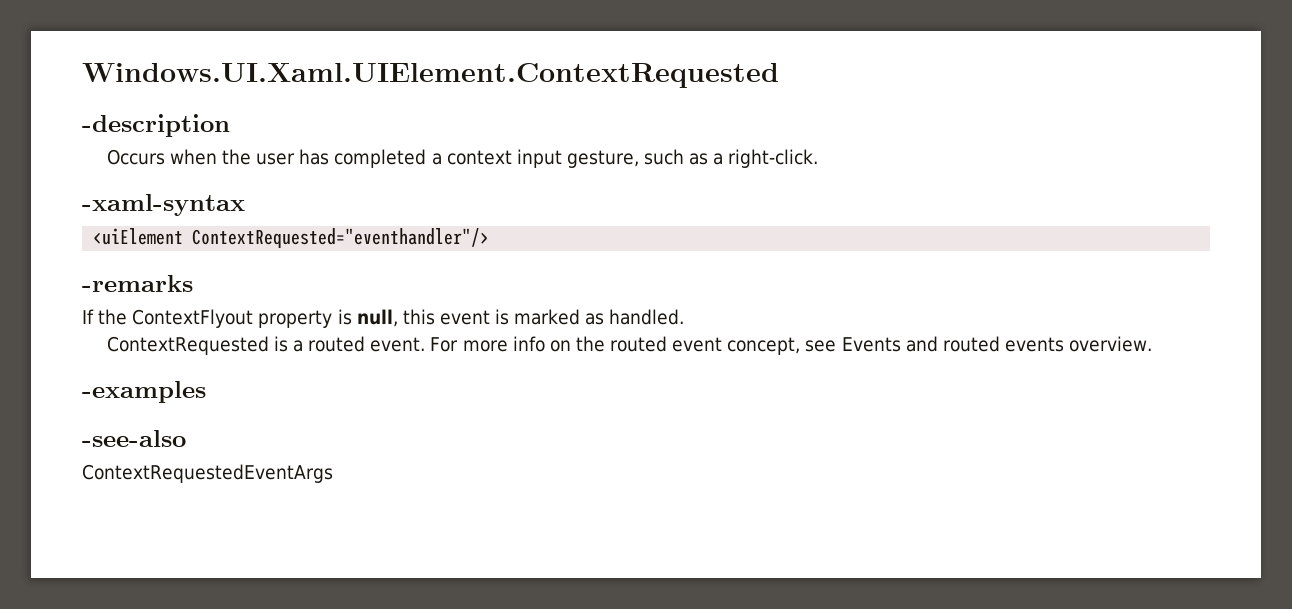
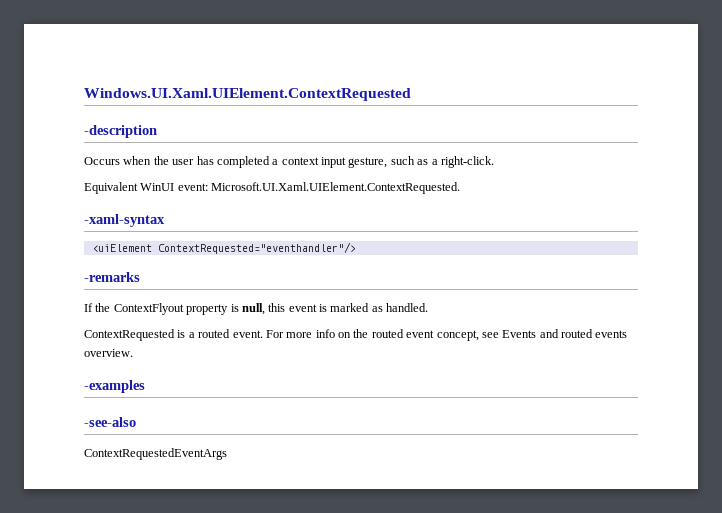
(819, 158) none -> [84,182,461,194] // Equivalent WinUI event: Microsoft.UI.Xaml.UIElement.ContextRequested.

